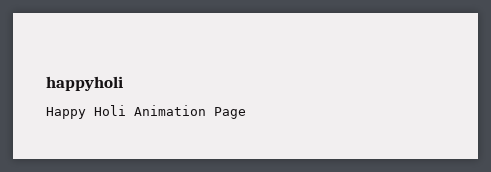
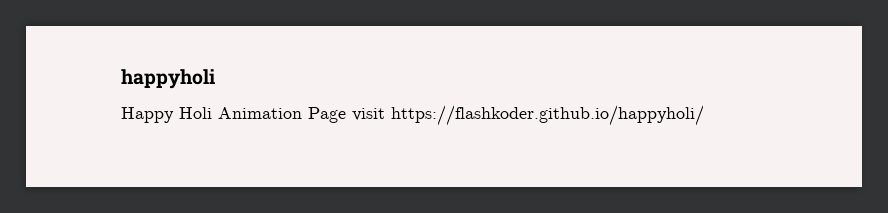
(246, 113) none -> [352,105,704,126] visit https://flashkoder.github.io/happyholi/

